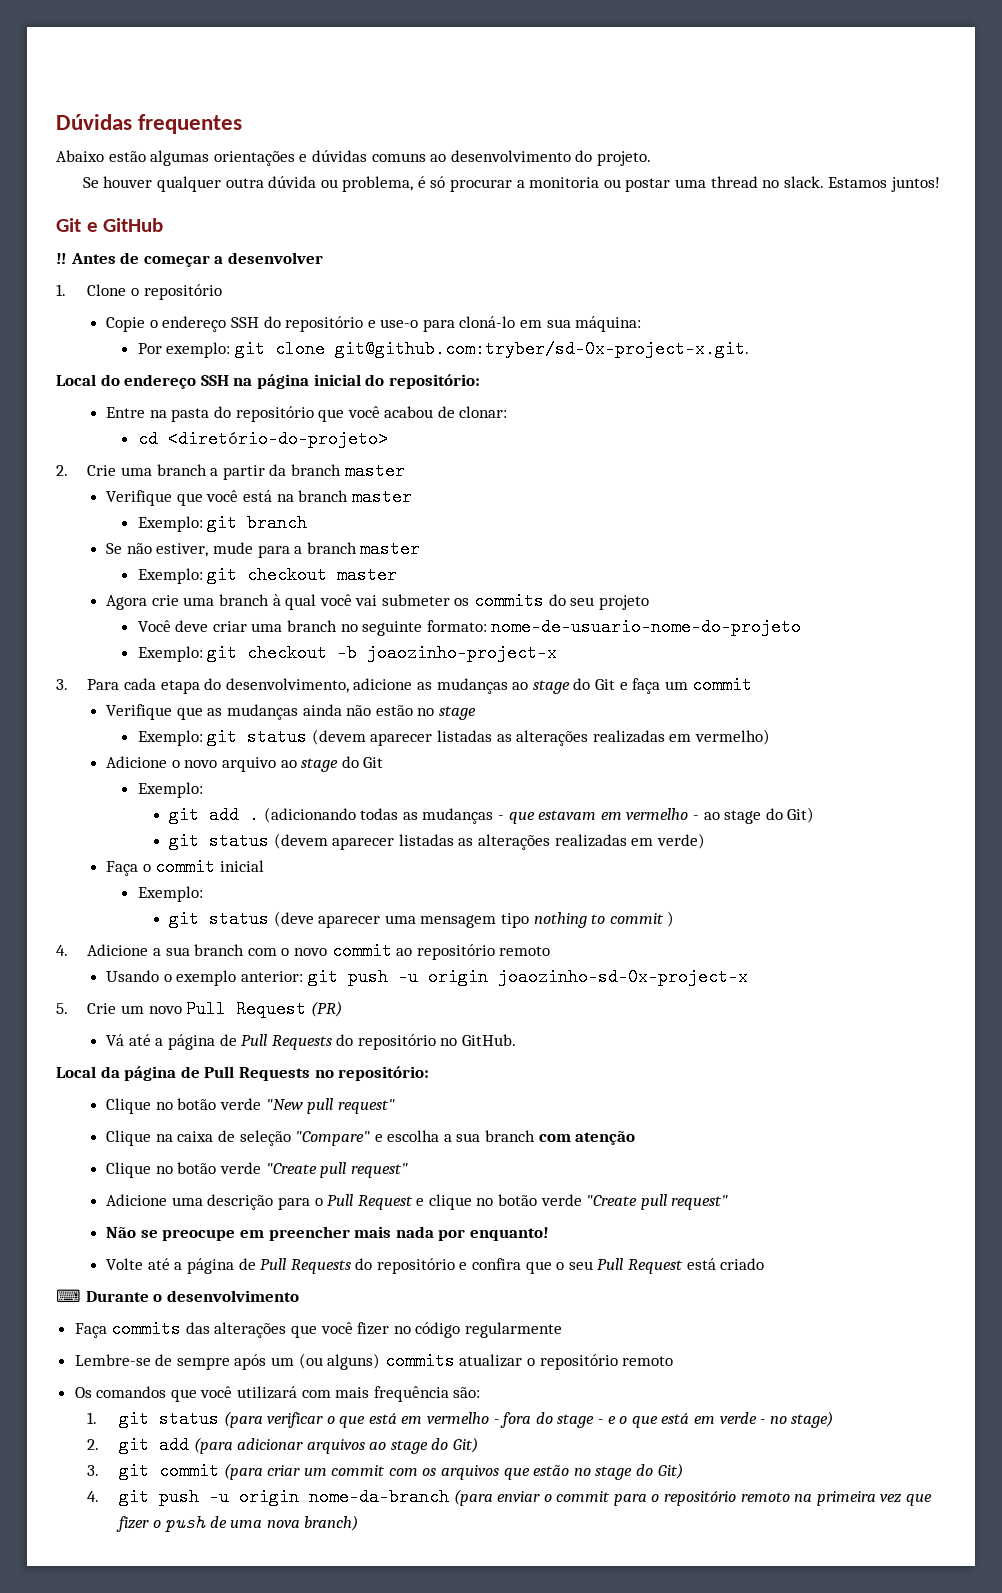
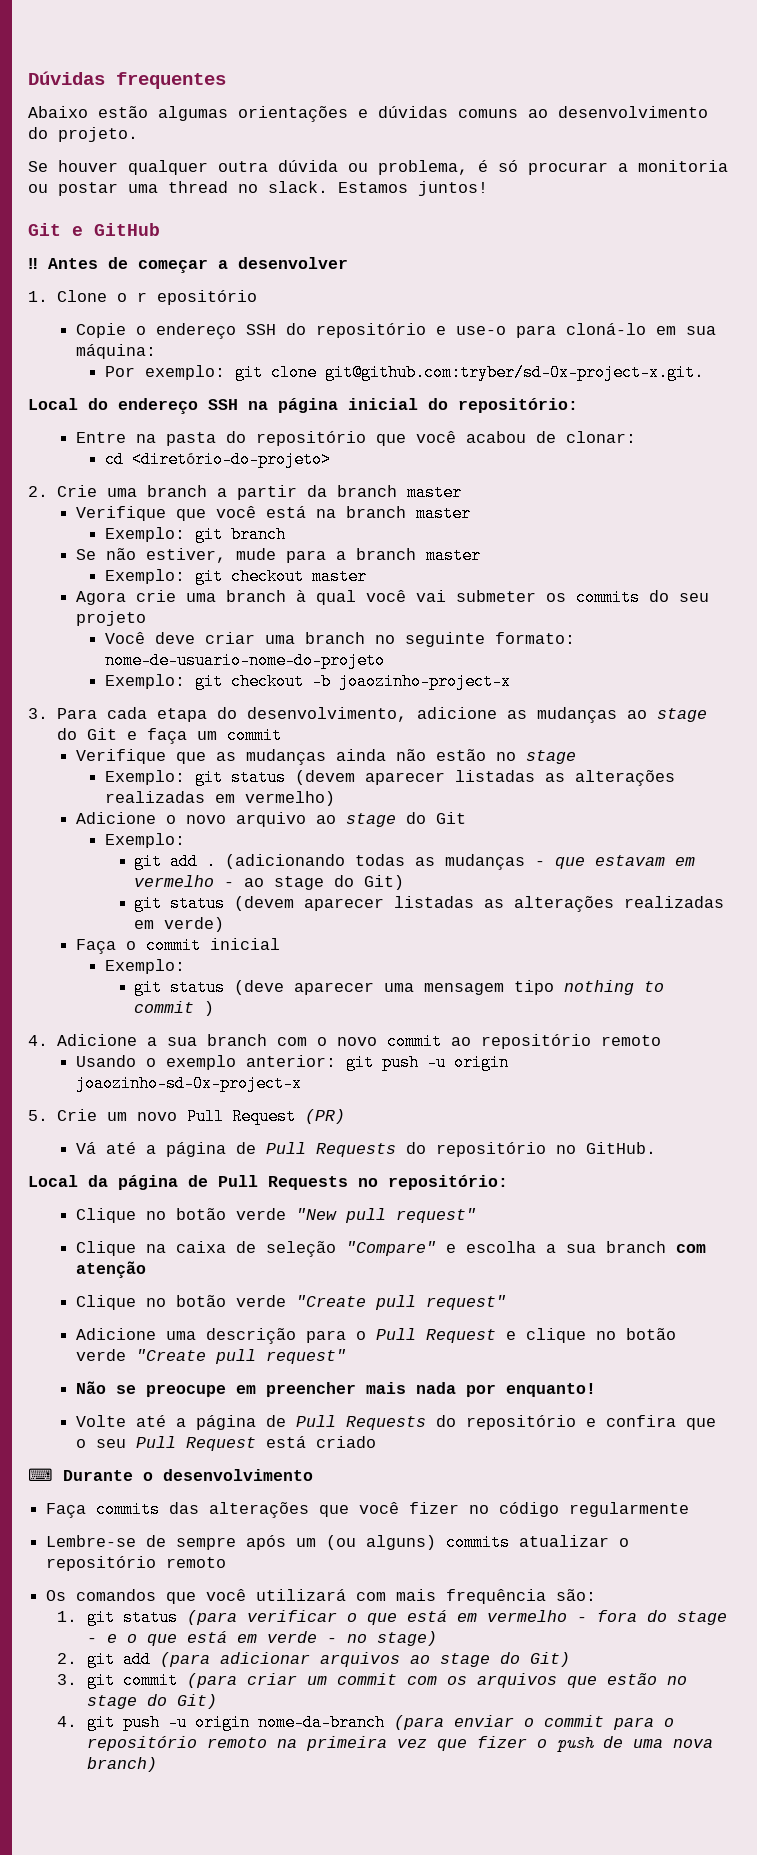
[143,284,222,300] repositório -> [137,290,258,305] r epositório

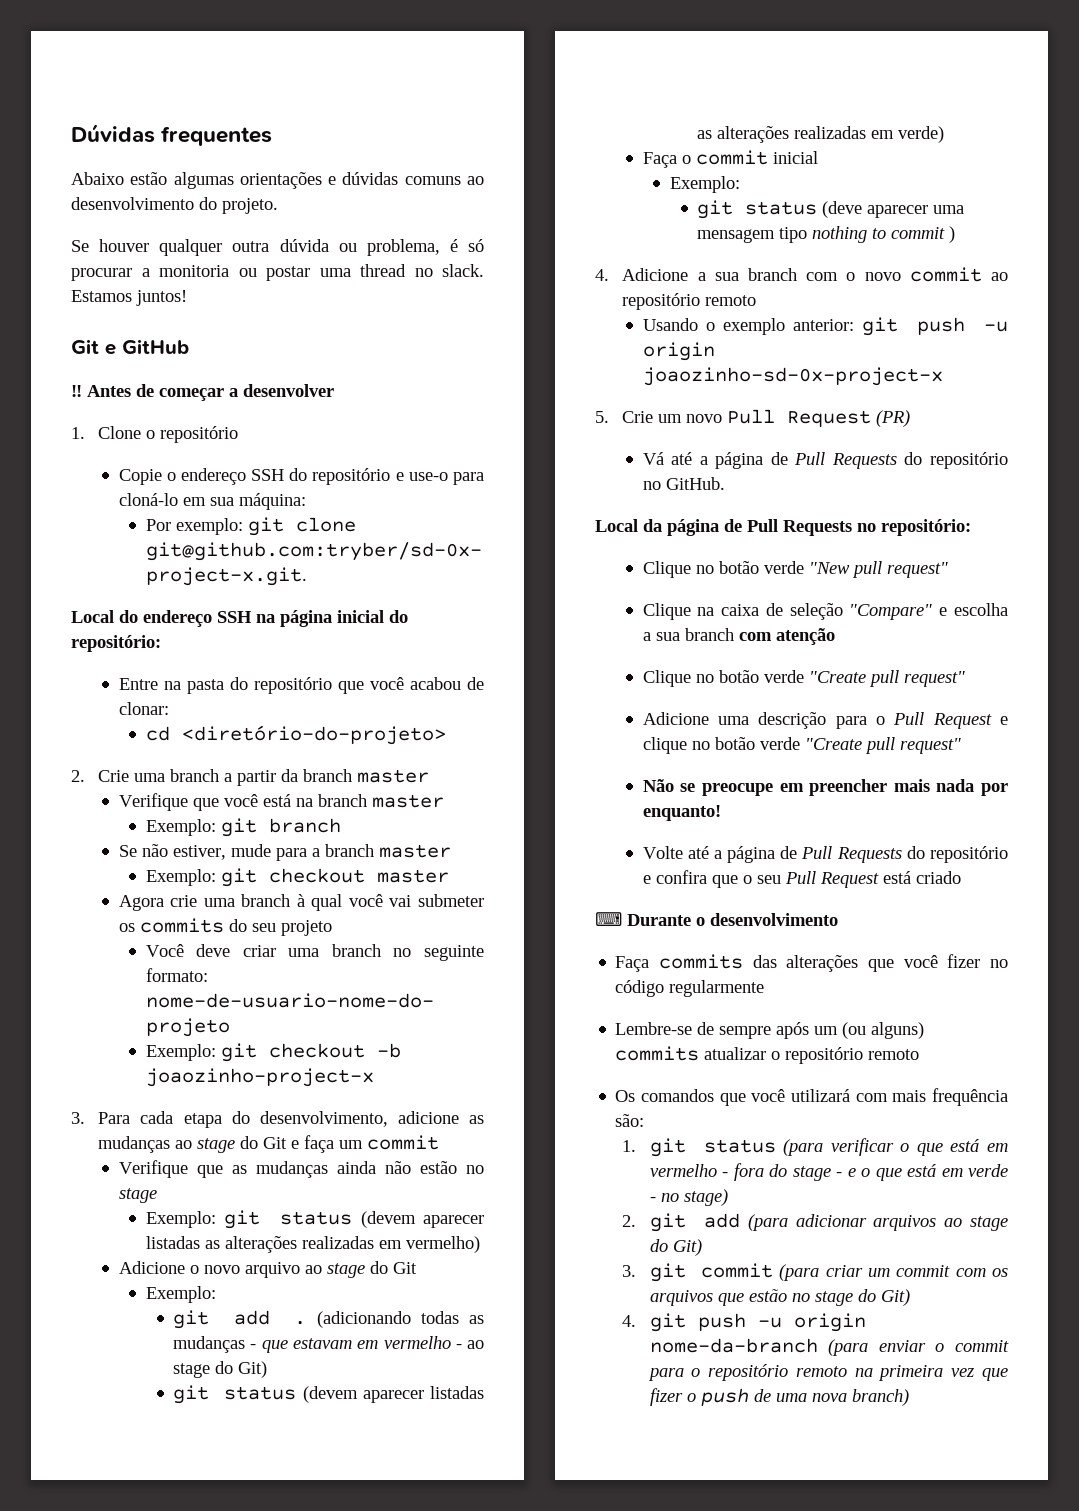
[137,290,258,305] r epositório -> [160,426,239,443] repositório

